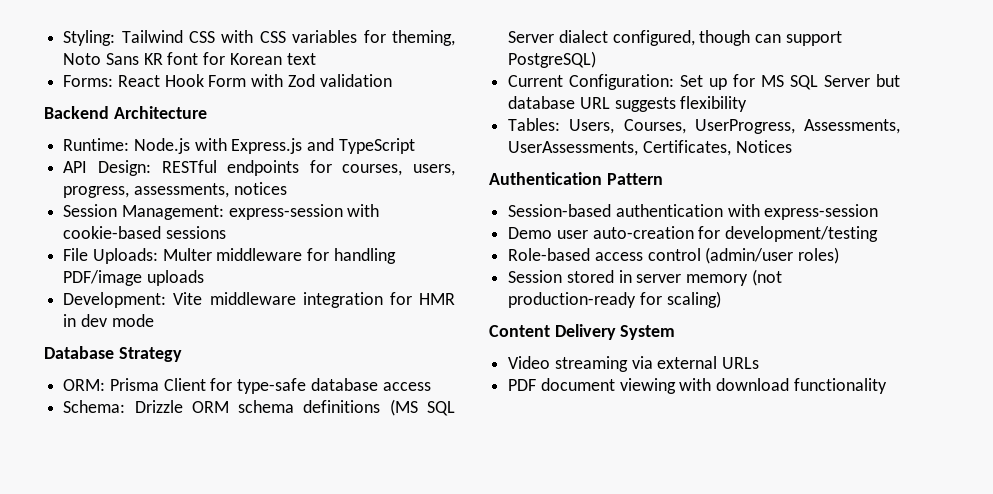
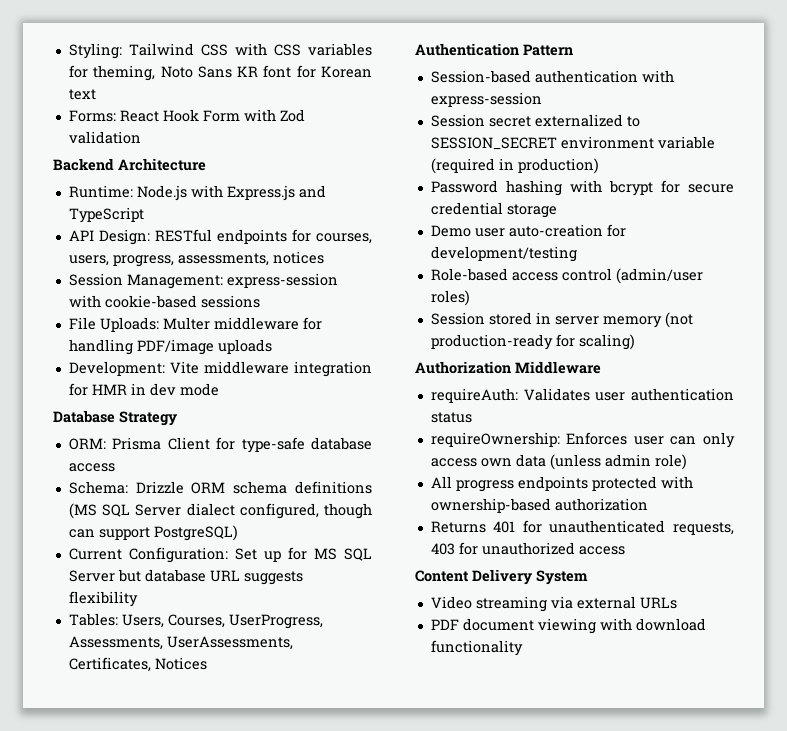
(879, 212) none -> [430,114,640,127] [430,136,715,150] [430,158,599,174] [430,180,734,196] [430,202,557,218] // Session secret externalized to SESSION_SECRET environment variable (required in production) // Password hashing with bcrypt for secure credential storage
(721, 299) none -> [415,361,601,374] [430,388,734,403] [430,412,472,423] [430,432,735,448] [430,454,687,470] [430,476,693,492] [430,498,648,513] [430,520,734,535] [430,542,625,555] // Authorization Middleware // requireAuth: Validates user authentication status // requireOwnership: Enforces user can only access own data (unless admin role) // All progress endpoints protected with ownership-based authorization // Returns 401 for unauthenticated requests, 403 for unauthorized access

